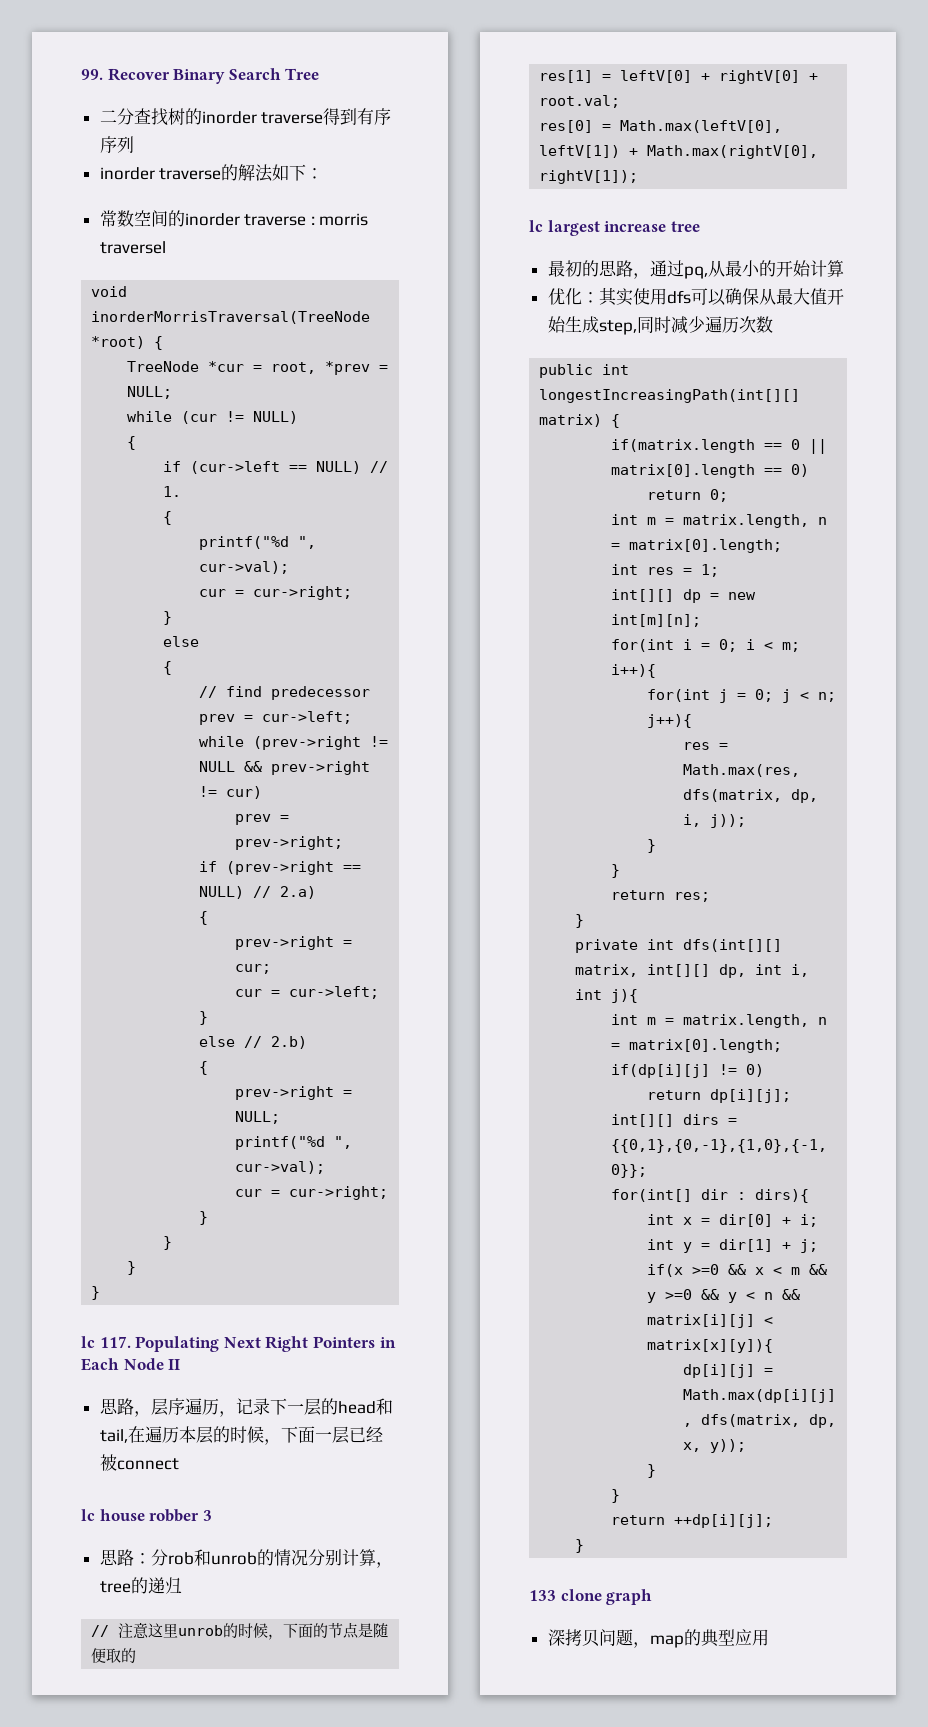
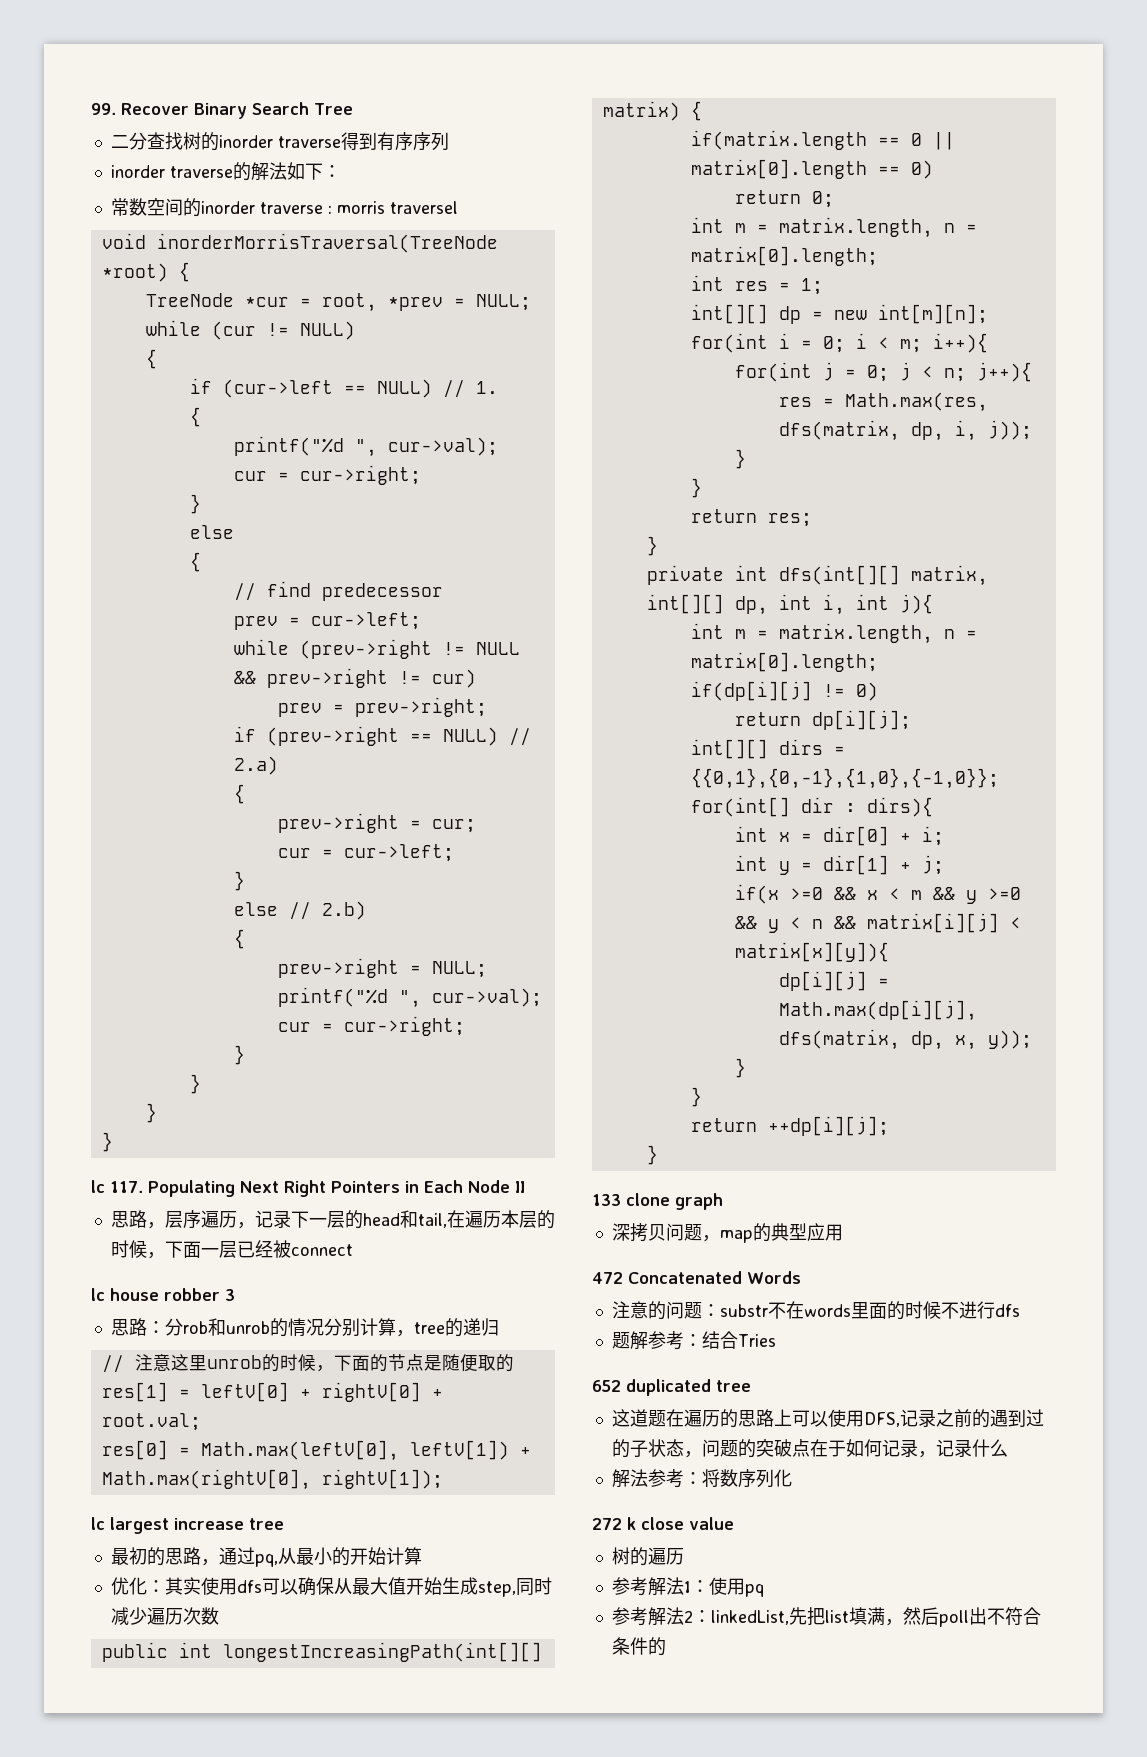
(769, 1637) none -> [592,1271,801,1284] [611,1301,1020,1320] [611,1331,776,1350] [592,1379,751,1396] [611,1409,1044,1428] [611,1439,1008,1458] [611,1469,792,1488] [592,1517,734,1530] [611,1547,684,1566] [611,1577,764,1597] [611,1607,1041,1627] [611,1637,666,1656] // 472 Concatenated Words // 注意的问题：substr不在words里面的时候不进行dfs // 题解参考：结合Tries // 652 duplicated tree // 这道题在遍历的思路上可以使用DFS,记录之前的遇到过的子状态，问题的突破点在于如何记录，记录什么 // 解法参考：将数序列化 // 272 k close value // 树的遍历 // 参考解法1：使用pq // 参考解法2：linkedList,先把list填满，然后poll出不符合条件的

